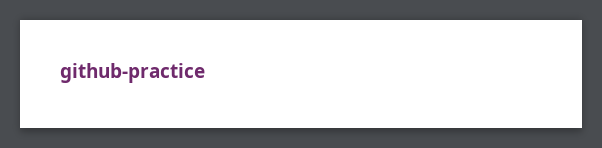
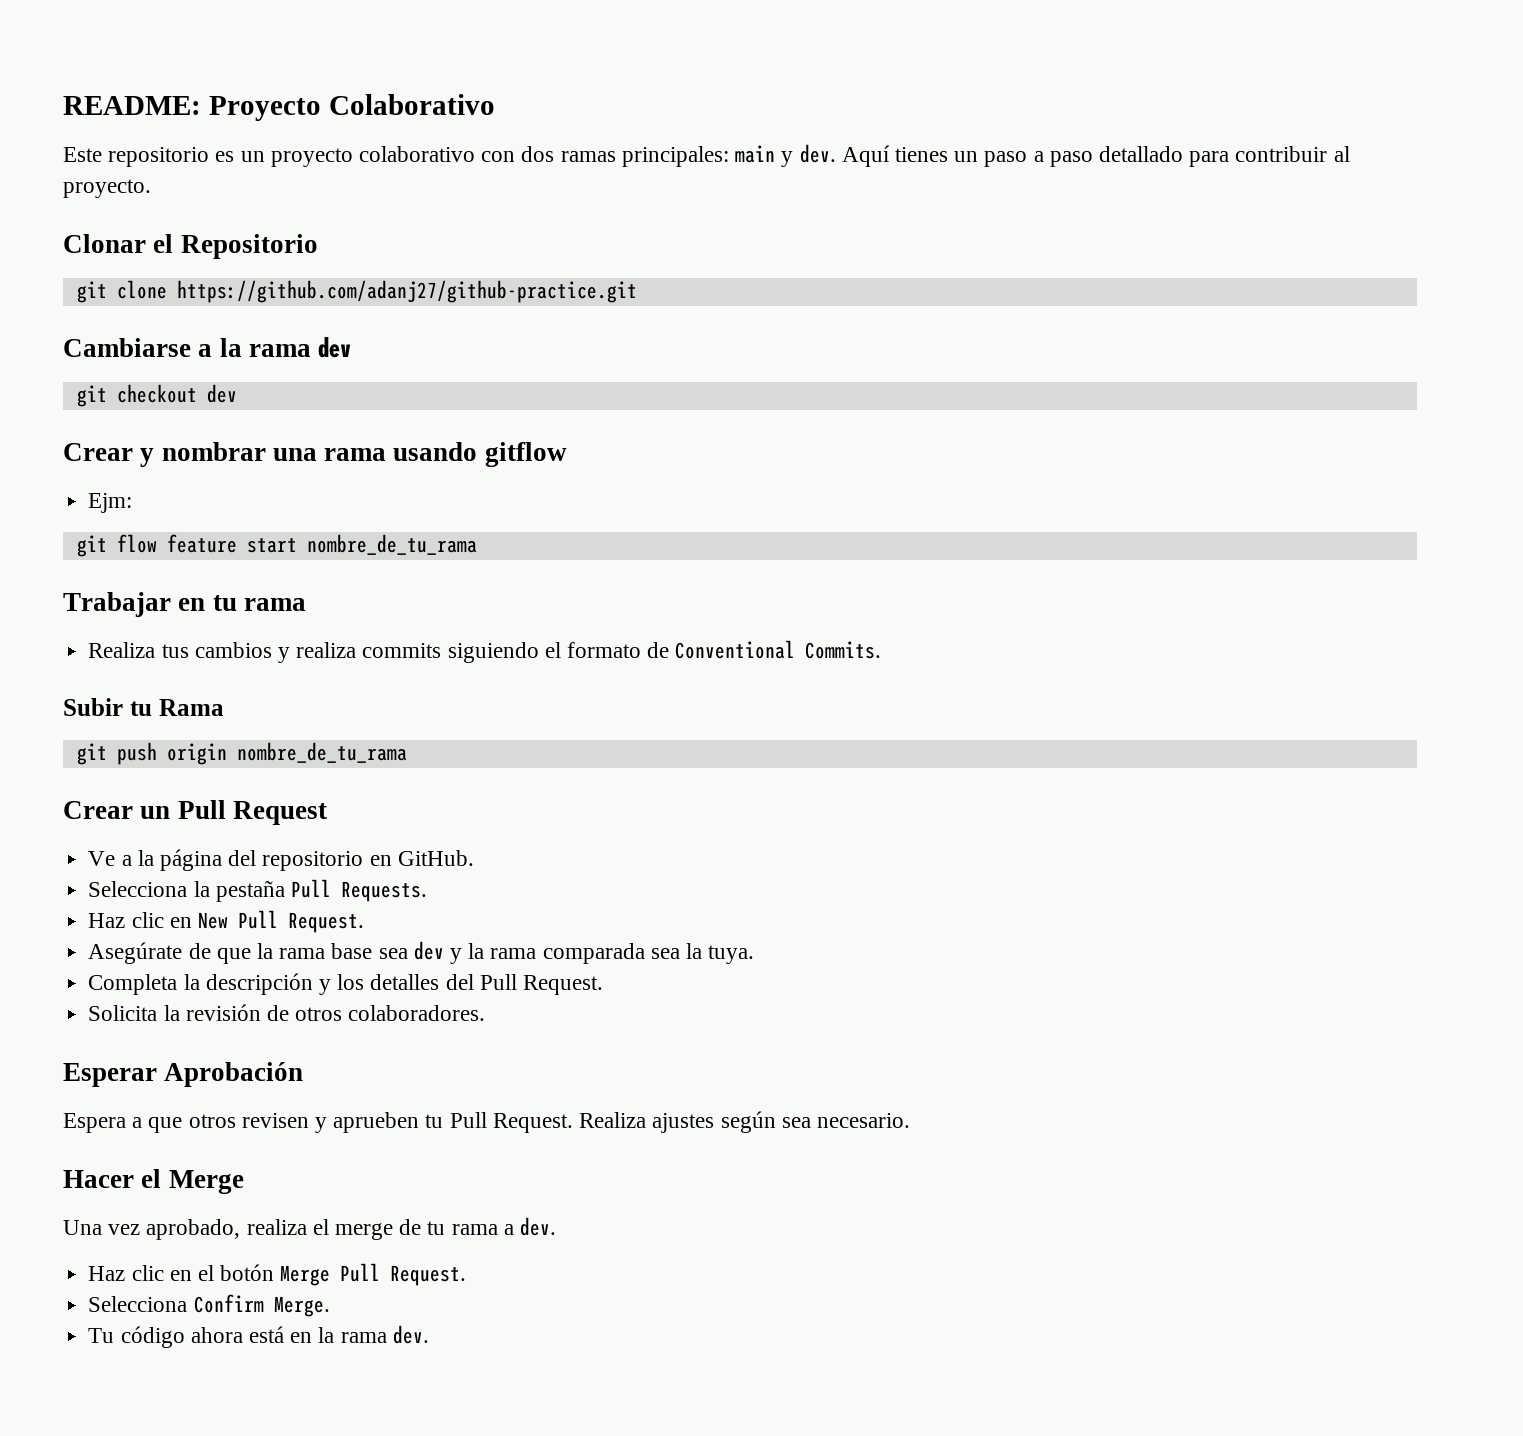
[60,63,205,83] github-practice -> [63,94,495,121] [63,144,1350,167] [63,179,151,198] [63,234,318,259] [76,280,637,303] [63,337,352,358] [76,384,237,407] [63,442,567,467] [88,493,133,513] [76,534,477,557] [63,592,306,617] [88,640,882,663] [63,698,224,716] [76,742,407,765] [63,800,327,825] [88,849,474,871] [88,879,427,902] [88,910,364,933] [88,941,755,964] [88,973,603,995] [88,1004,486,1021] [63,1062,304,1087] [63,1111,910,1133] [63,1169,244,1194] [63,1217,557,1240] [88,1263,467,1286] [88,1294,330,1317] [88,1325,429,1348] README: Proyecto Colaborativo // Este repositorio es un proyecto colaborativo con dos ramas principales: main y dev. Aquí tienes un paso a paso detallado para contribuir al proyecto. // Clonar el Repositorio // git clone https://github.com/adanj27/github-practice.git // Cambiarse a la rama dev // git checkout dev // Crear y nombrar una rama usando gitflow // Ejm: // git flow feature start nombre_de_tu_rama // Trabajar en tu rama // Realiza tus cambios y realiza commits siguiendo el formato de Conventional Commits. // Subir tu Rama // git push origin nombre_de_tu_rama // Crear un Pull Request // Ve a la página del repositorio en GitHub. // Selecciona la pestaña Pull Requests. // Haz clic en New Pull Request. // Asegúrate de que la rama base sea dev y la rama comparada sea la tuya. // Completa la descripción y los detalles del Pull Request. // Solicita la revisión de otros colaboradores. // Esperar Aprobación // Espera a que otros revisen y aprueben tu Pull Request. Realiza ajustes según sea necesario. // Hacer el Merge // Una vez aprobado, realiza el merge de tu rama a dev. // Haz clic en el botón Merge Pull Request. // Selecciona Confirm Merge. // Tu código ahora está en la rama dev.

